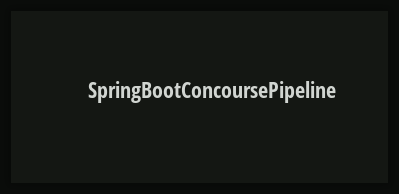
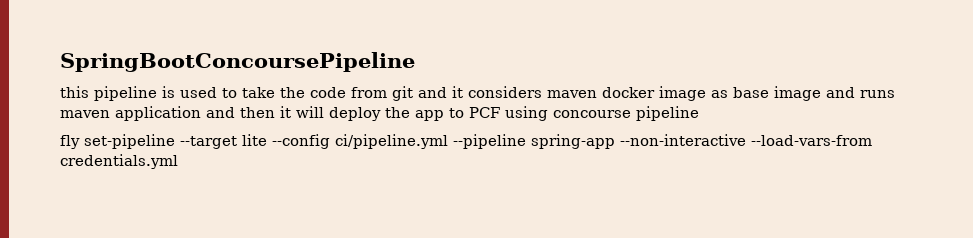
(336, 92) none -> [60,86,895,101] [60,106,699,121] [60,134,872,149] [60,154,178,169] // this pipeline is used to take the code from git and it considers maven docker image as base image and runs maven application and then it will deploy the app to PCF using concourse pipeline // fly set-pipeline --target lite --config ci/pipeline.yml --pipeline spring-app --non-interactive --load-vars-from credentials.yml

